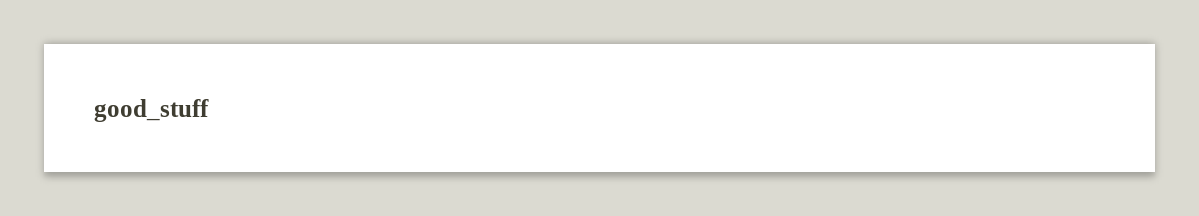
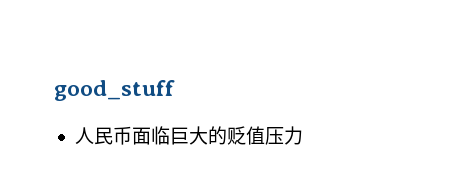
(209, 110) none -> [74,126,303,145] // 人民币面临巨大的贬值压力

